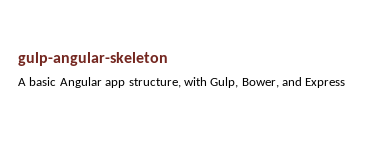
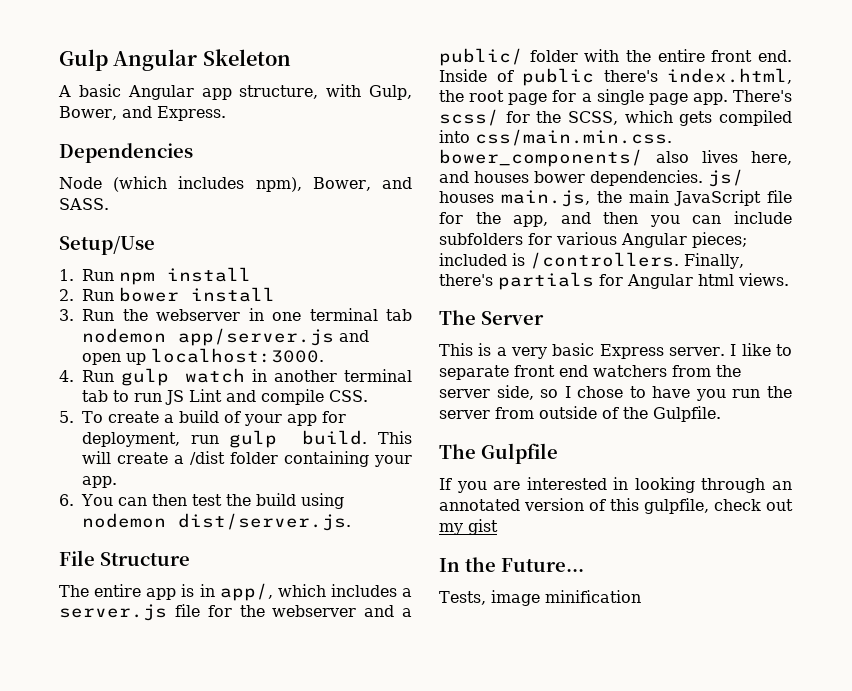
[18,52,168,66] gulp-angular-skeleton -> [59,49,291,71] Gulp Angular Skeleton
[305,78,346,88] Express -> [156,106,226,121] [59,143,193,163] [59,176,412,192] [59,198,109,210] [59,236,155,255] [59,267,251,285] [59,287,275,302] [59,308,412,321] [82,328,369,346] [82,348,324,365] [59,368,412,386] [82,389,368,405] [59,410,346,426] [82,430,412,448] [82,451,412,467] [82,476,117,488] [59,493,344,509] [82,513,351,531] [59,550,190,566] [59,583,412,601] [59,604,412,621] [439,48,792,66] [439,68,792,86] [439,89,792,105] [439,109,792,126] [439,129,672,146] [439,149,792,167] [439,169,744,187] [439,190,792,207] [439,211,792,227] [439,232,747,248] [439,252,744,269] [439,272,789,290] [439,310,544,325] [439,343,792,359] [439,365,741,380] [439,385,792,401] [439,406,721,422] [439,443,558,464] [439,477,792,493] [439,498,793,514] [439,519,498,535] [439,557,584,572] [439,590,641,606] Express. // Dependencies // Node (which includes npm), Bower, and SASS. // Setup/Use // 1. Run npm install // 2. Run bower install // 3. Run the webserver in one terminal tab nodemon app/server.js and open up localhost:3000. // 4. Run gulp watch in another terminal tab to run JS Lint and compile CSS. // 5. To create a build of your app for deployment, run gulp build. This will create a /dist folder containing your app. // 6. You can then test the build using nodemon dist/server.js. // File Structure // The entire app is in app/, which includes a server.js file for the webserver and a public/ folder with the entire front end. Inside of public there's index.html, the root page for a single page app. There's scss/ for the SCSS, which gets compiled into css/main.min.css. bower_components/ also lives here, and houses bower dependencies. js/ houses main.js, the main JavaScript file for the app, and then you can include subfolders for various Angular pieces; included is /controllers. Finally, there's partials for Angular html views. // The Server // This is a very basic Express server. I like to separate front end watchers from the server side, so I chose to have you run the server from outside of the Gulpfile. // The Gulpfile // If you are interested in looking through an annotated version of this gulpfile, check out my gist // In the Future... // Tests, image minification

